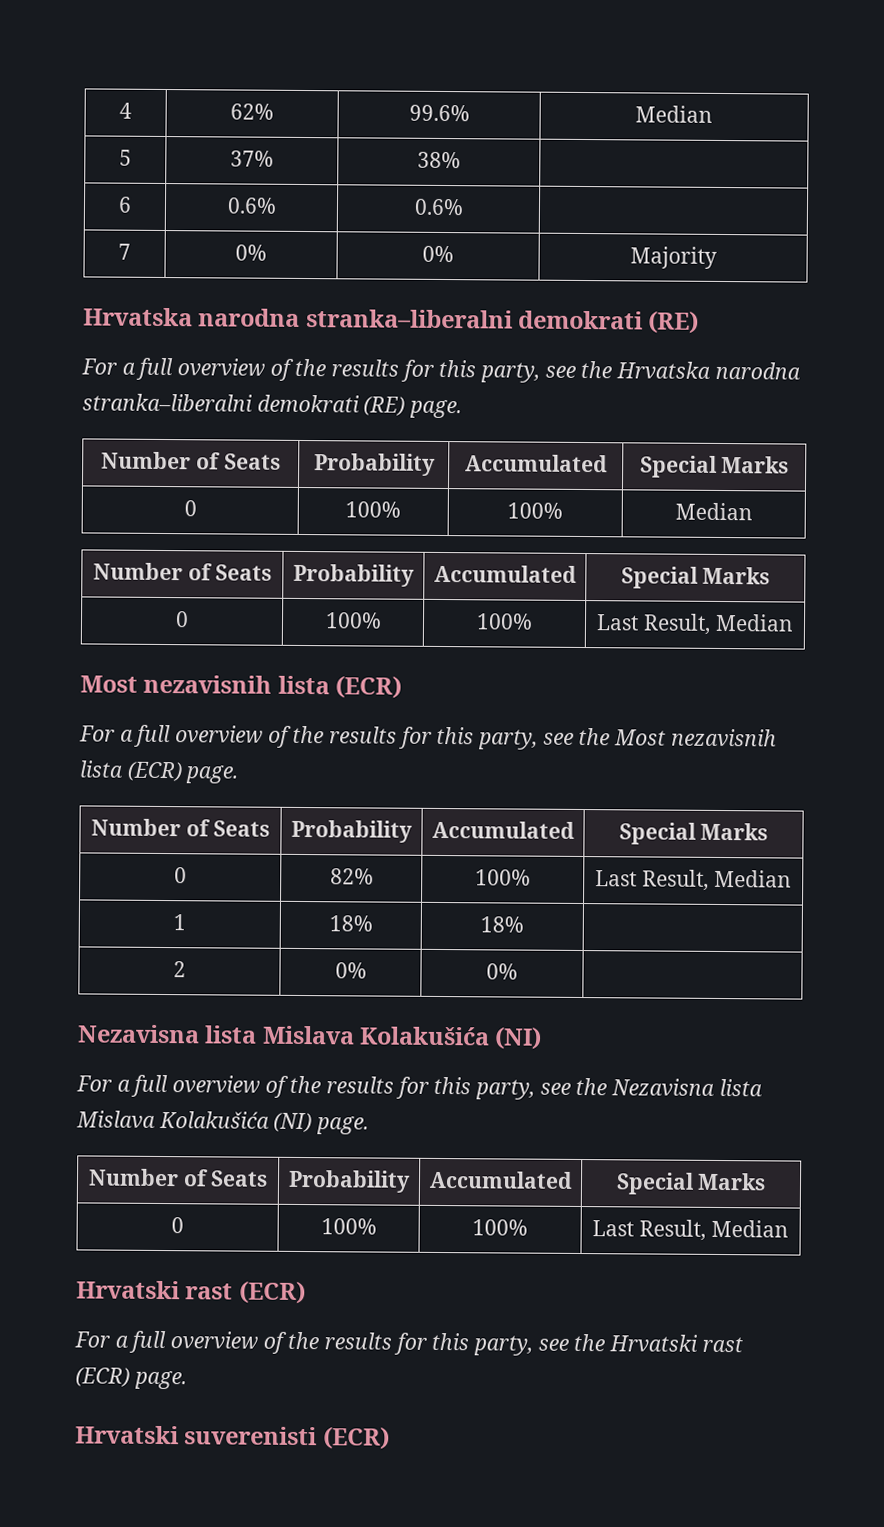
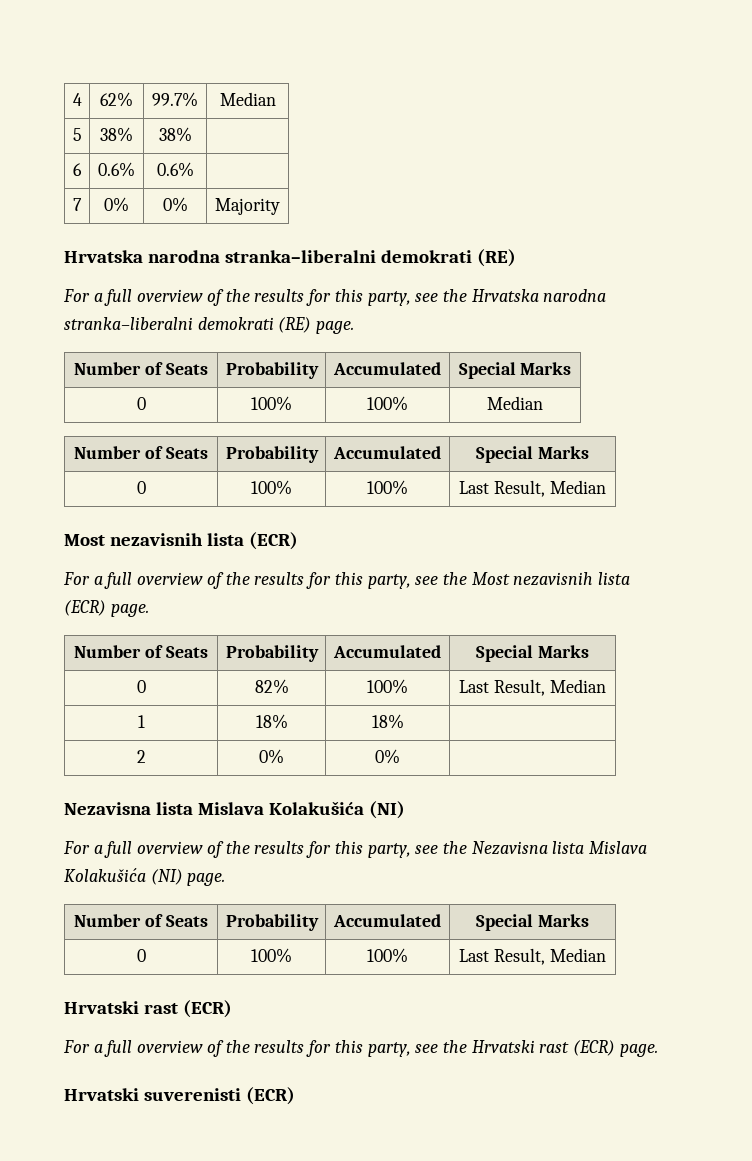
[408,104,470,122] 99.6% -> [152,92,198,107] 99.7%
[230,150,274,167] 37% -> [100,127,133,142] 38%

